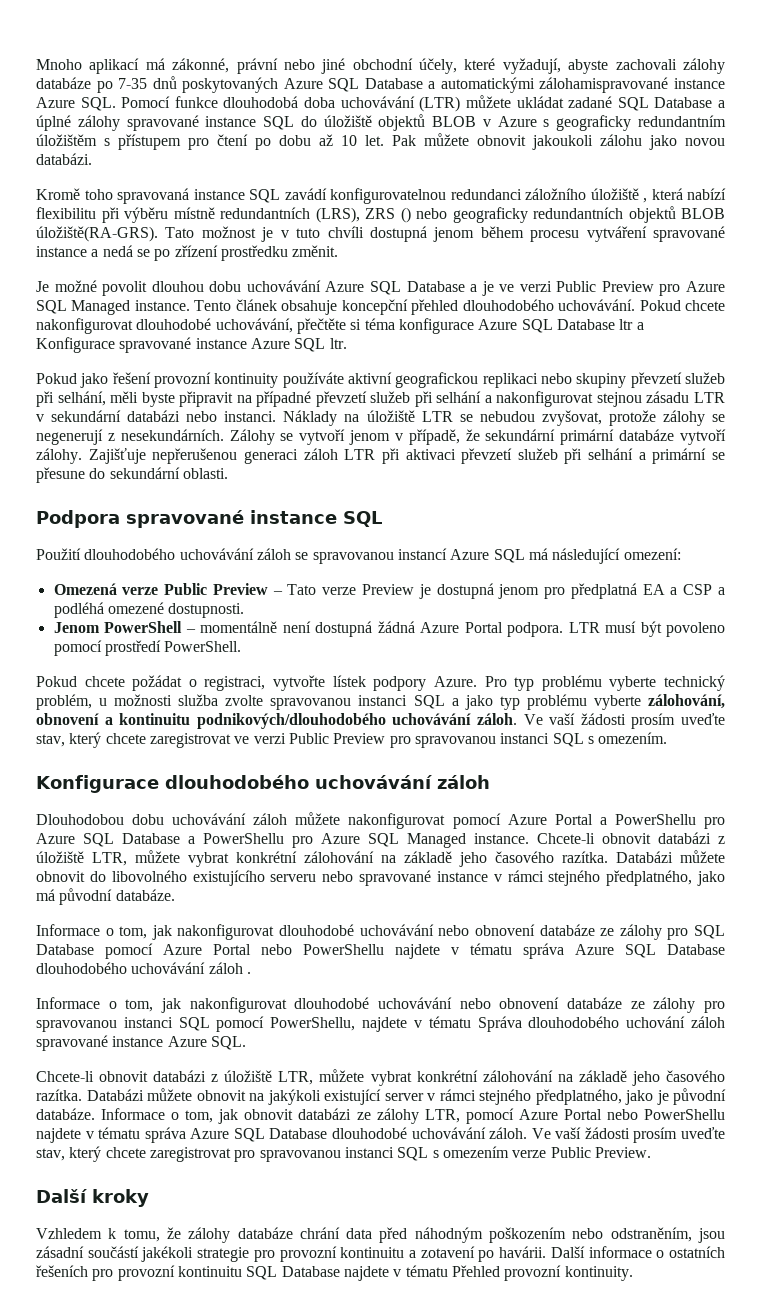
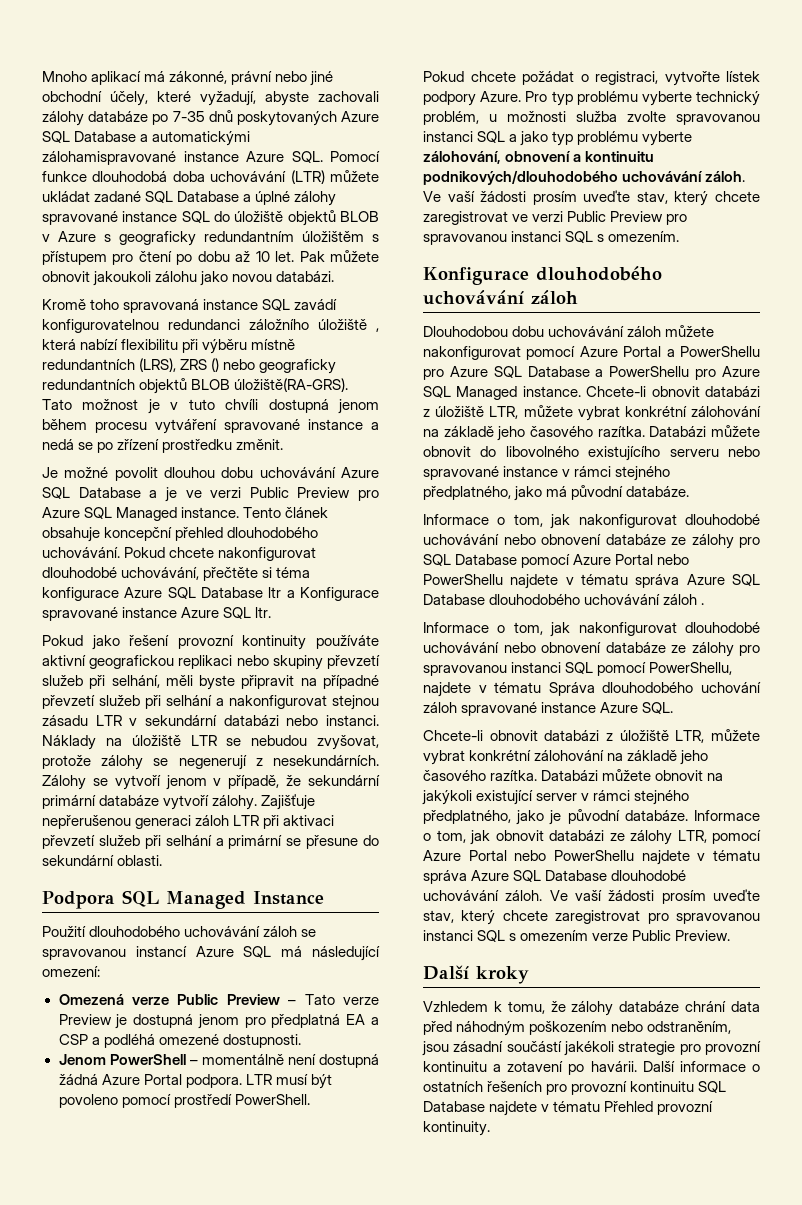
[126,510,382,528] spravované instance SQL -> [122,890,324,909] SQL Managed Instance

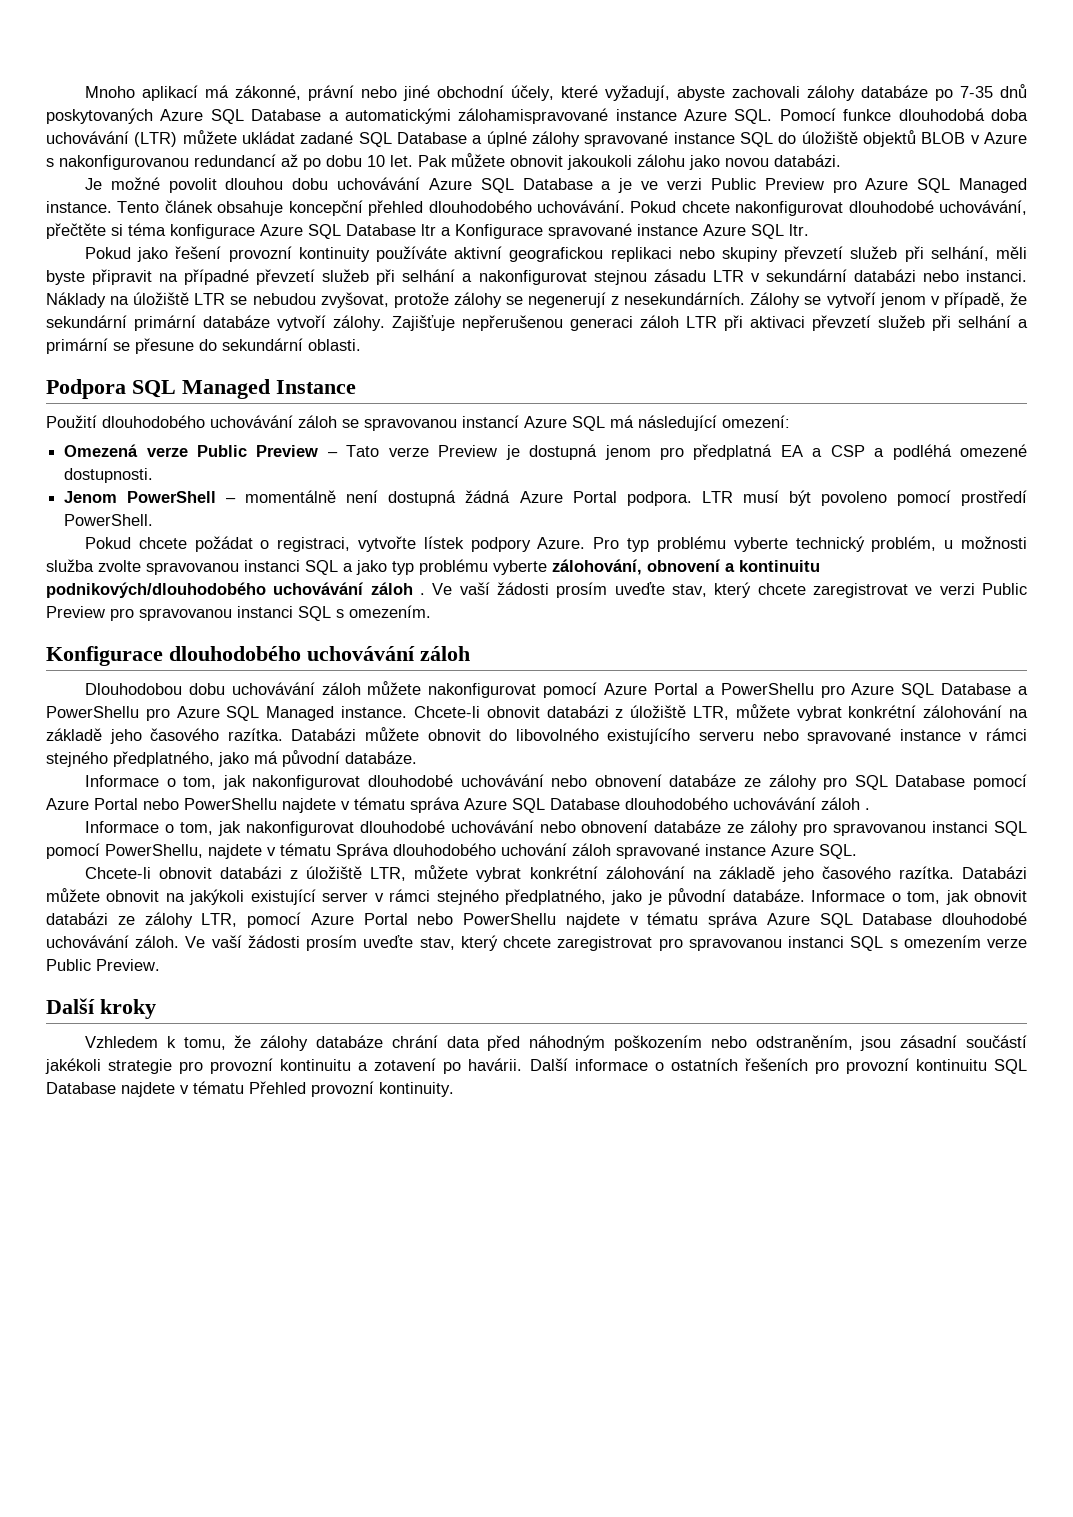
[119,231,379,246] [42,251,172,265] geograficky redundantním úložištěm s přístupem pro čtení -> [59,154,298,170] nakonfigurovanou redundancí až
[235,251,251,262] až -> (362, 161) none
[42,299,338,313] [42,319,379,333] [42,339,296,354] [42,358,337,374] [42,378,349,394] [42,399,380,414] [42,419,379,434] [42,439,284,453] // Kromě toho spravovaná instance SQL zavádí konfigurovatelnou redundanci záložního úložiště , která nabízí flexibilitu při výběru místně redundantních (LRS), ZRS () nebo geograficky redundantních objektů BLOB úložiště(RA-GRS). Tato možnost je v tuto chvíli dostupná jenom během procesu vytváření spravované instance a nedá se po zřízení prostředku změnit. -> (841, 160) none
[705,171,746,182] záloh. -> [370,582,425,595] záloh .

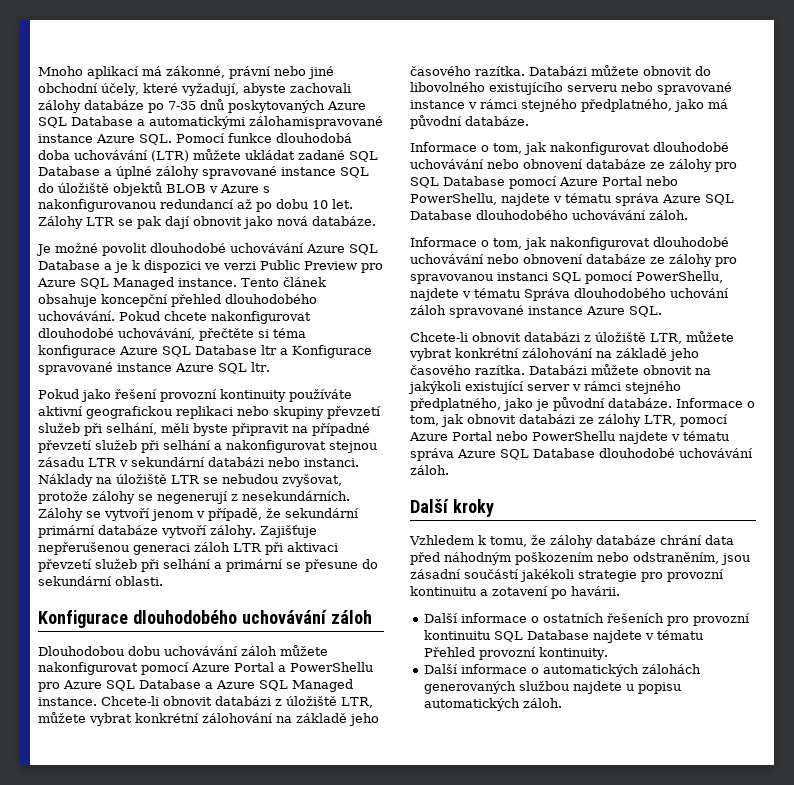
[418,153,841,170] Pak můžete obnovit jakoukoli zálohu jako novou databázi. -> [38,216,376,229] Zálohy LTR se pak dají obnovit jako nová databáze.
[225,178,329,190] dlouhou dobu -> [150,243,226,253] dlouhodobé
(633, 185) none -> [132,260,201,273] k dispozici
[46,379,356,399] [46,415,790,431] [64,444,1028,460] [64,468,154,483] [64,490,1027,506] [64,514,154,526] [84,536,1027,552] [46,559,820,575] [46,582,1028,598] [46,605,431,621] // Podpora SQL Managed Instance // Použití dlouhodobého uchovávání záloh se spravovanou instancí Azure SQL má následující omezení: // Omezená verze Public Preview – Tato verze Preview je dostupná jenom pro předplatná EA a CSP a podléhá omezené dostupnosti. // Jenom PowerShell – momentálně není dostupná žádná Azure Portal podpora. LTR musí být povoleno pomocí prostředí PowerShell. // Pokud chcete požádat o registraci, vytvořte lístek podpory Azure. Pro typ problému vyberte technický problém, u možnosti služba zvolte spravovanou instanci SQL a jako typ problému vyberte zálohování, obnovení a kontinuitu podnikových/dlouhodobého uchovávání záloh . Ve vaší žádosti prosím uveďte stav, který chcete zaregistrovat ve verzi Public Preview pro spravovanou instanci SQL s omezením. -> (163, 581) none
[46,706,170,721] PowerShellu pro -> (213, 685) none
[184,798,277,810] PowerShellu -> [410,193,497,205] PowerShellu,
[821,797,870,810] záloh . -> [649,210,688,220] záloh.
[185,935,1028,951] [46,959,160,971] Ve vaší žádosti prosím uveďte stav, který chcete zaregistrovat pro spravovanou instanci SQL s omezením verze Public Preview. -> (449, 470) none
(523, 1064) none -> (620, 591) //
(454, 1089) none -> [424,664,702,677] [424,681,682,694] [424,698,563,711] // Další informace o automatických zálohách generovaných službou najdete u popisu automatických záloh.

